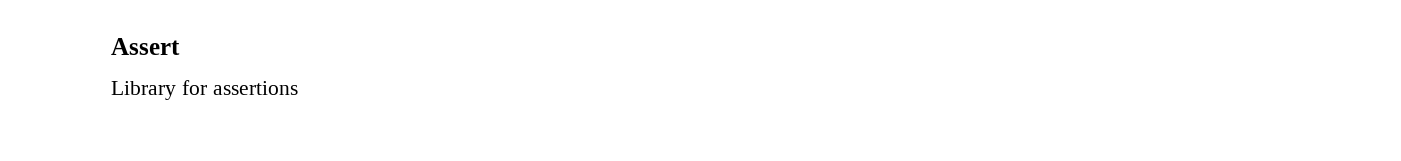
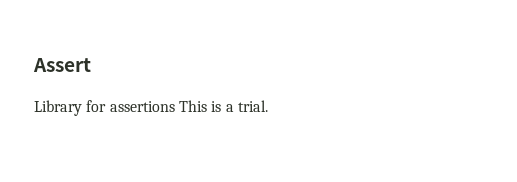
(298, 88) none -> [178,100,268,112] This is a trial.

